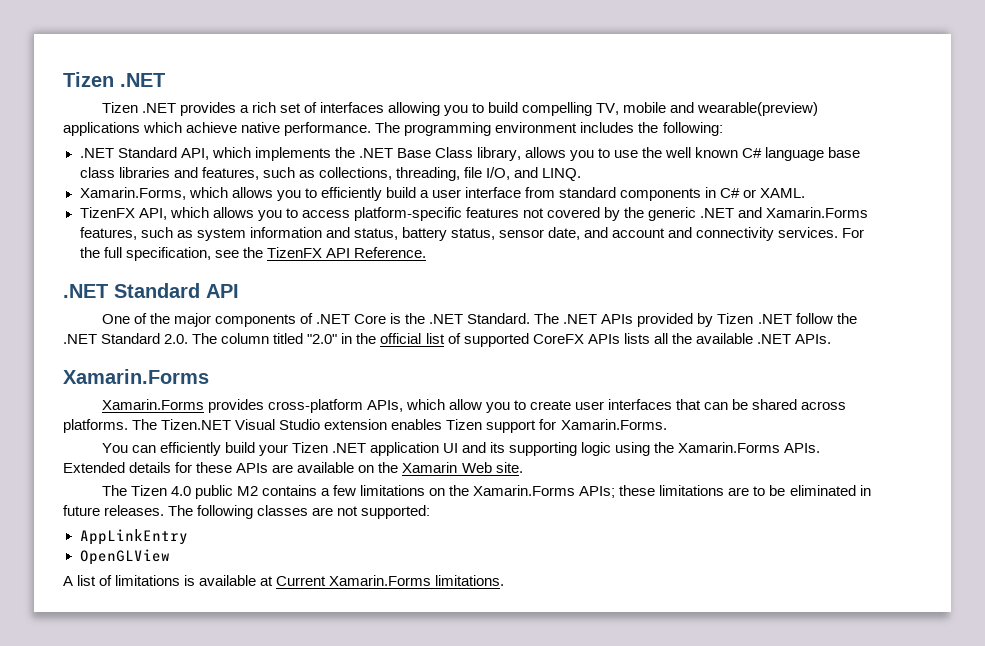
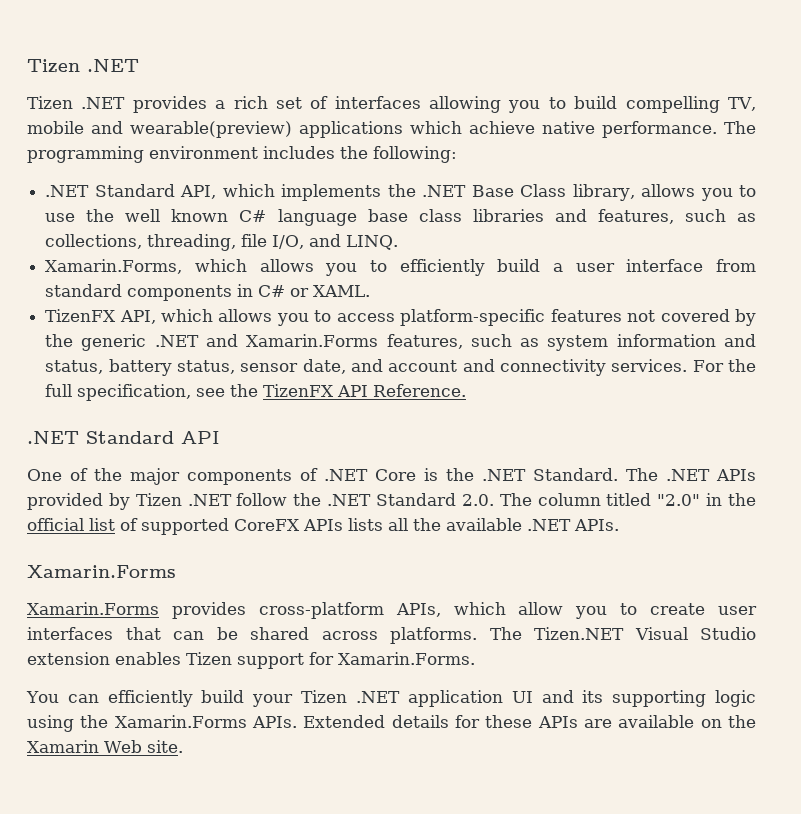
[101,485,871,499] [63,505,431,519] [79,529,188,545] [79,549,170,565] [63,575,505,586] // The Tizen 4.0 public M2 contains a few limitations on the Xamarin.Forms APIs; these limitations are to be eliminated in future releases. The following classes are not supported: // AppLinkEntry // OpenGLView // A list of limitations is available at Current Xamarin.Forms limitations. -> (183, 746) none

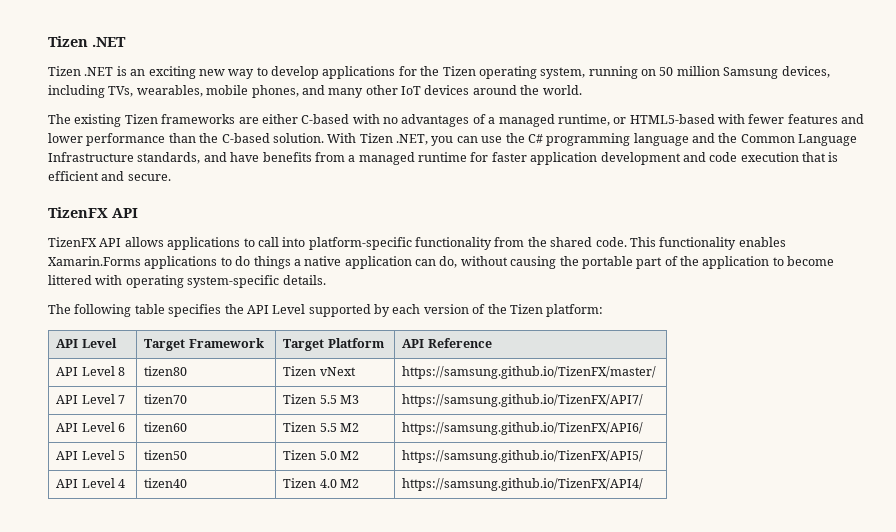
[132,96,757,113] [27,121,756,138] [27,146,457,163] [45,184,756,201] [45,209,756,226] [45,234,399,251] [45,259,757,276] [45,284,371,301] [45,309,757,326] [45,334,756,351] [45,359,756,376] [45,384,467,401] [27,431,220,444] [27,468,756,485] [27,493,756,510] [27,518,619,535] [27,565,176,578] [27,602,757,619] [27,627,756,644] [27,652,475,669] [26,690,756,707] [27,715,756,732] [27,740,183,753] provides a rich set of interfaces allowing you to build compelling TV, mobile and wearable(preview) applications which achieve native performance. The programming environment includes the following: // .NET Standard API, which implements the .NET Base Class library, allows you to use the well known C# language base class libraries and features, such as collections, threading, file I/O, and LINQ. // Xamarin.Forms, which allows you to efficiently build a user interface from standard components in C# or XAML. // TizenFX API, which allows you to access platform-specific features not covered by the generic .NET and Xamarin.Forms features, such as system information and status, battery status, sensor date, and account and connectivity services. For the full specification, see the TizenFX API Reference. // .NET Standard API // One of the major components of .NET Core is the .NET Standard. The .NET APIs provided by Tizen .NET follow the .NET Standard 2.0. The column titled "2.0" in the official list of supported CoreFX APIs lists all the available .NET APIs. // Xamarin.Forms // Xamarin.Forms provides cross-platform APIs, which allow you to create user interfaces that can be shared across platforms. The Tizen.NET Visual Studio extension enables Tizen support for Xamarin.Forms. // You can efficiently build your Tizen .NET application UI and its supporting logic using the Xamarin.Forms APIs. Extended details for these APIs are available on the Xamarin Web site. -> [116,66,830,79] [48,85,582,98] [48,114,865,127] [48,133,858,146] [48,152,839,165] [48,171,171,181] [48,207,138,218] [48,237,786,250] [48,256,835,269] [48,275,326,288] [48,304,604,317] [56,338,117,348] [144,338,264,351] [283,338,384,351] [402,338,492,348] [56,366,126,376] [144,366,188,376] [283,366,356,376] [402,366,657,379] [56,394,126,404] [144,394,188,404] [283,394,360,404] [402,394,644,407] [56,422,126,432] [144,422,188,432] [283,422,360,432] [402,422,644,435] [56,450,126,460] [144,450,188,460] [283,450,360,460] [402,450,644,463] [56,478,126,488] [144,478,188,488] [283,478,360,488] [402,478,644,491] is an exciting new way to develop applications for the Tizen operating system, running on 50 million Samsung devices, including TVs, wearables, mobile phones, and many other IoT devices around the world. // The existing Tizen frameworks are either C-based with no advantages of a managed runtime, or HTML5-based with fewer features and lower performance than the C-based solution. With Tizen .NET, you can use the C# programming language and the Common Language Infrastructure standards, and have benefits from a managed runtime for faster application development and code execution that is efficient and secure. // TizenFX API // TizenFX API allows applications to call into platform-specific functionality from the shared code. This functionality enables Xamarin.Forms applications to do things a native application can do, without causing the portable part of the application to become littered with operating system-specific details. // The following table specifies the API Level supported by each version of the Tizen platform: // API Level | Target Framework | Target Platform | API Reference // API Level 8 | tizen80 | Tizen vNext | https://samsung.github.io/TizenFX/master/ // API Level 7 | tizen70 | Tizen 5.5 M3 | https://samsung.github.io/TizenFX/API7/ // API Level 6 | tizen60 | Tizen 5.5 M2 | https://samsung.github.io/TizenFX/API6/ // API Level 5 | tizen50 | Tizen 5.0 M2 | https://samsung.github.io/TizenFX/API5/ // API Level 4 | tizen40 | Tizen 4.0 M2 | https://samsung.github.io/TizenFX/API4/

